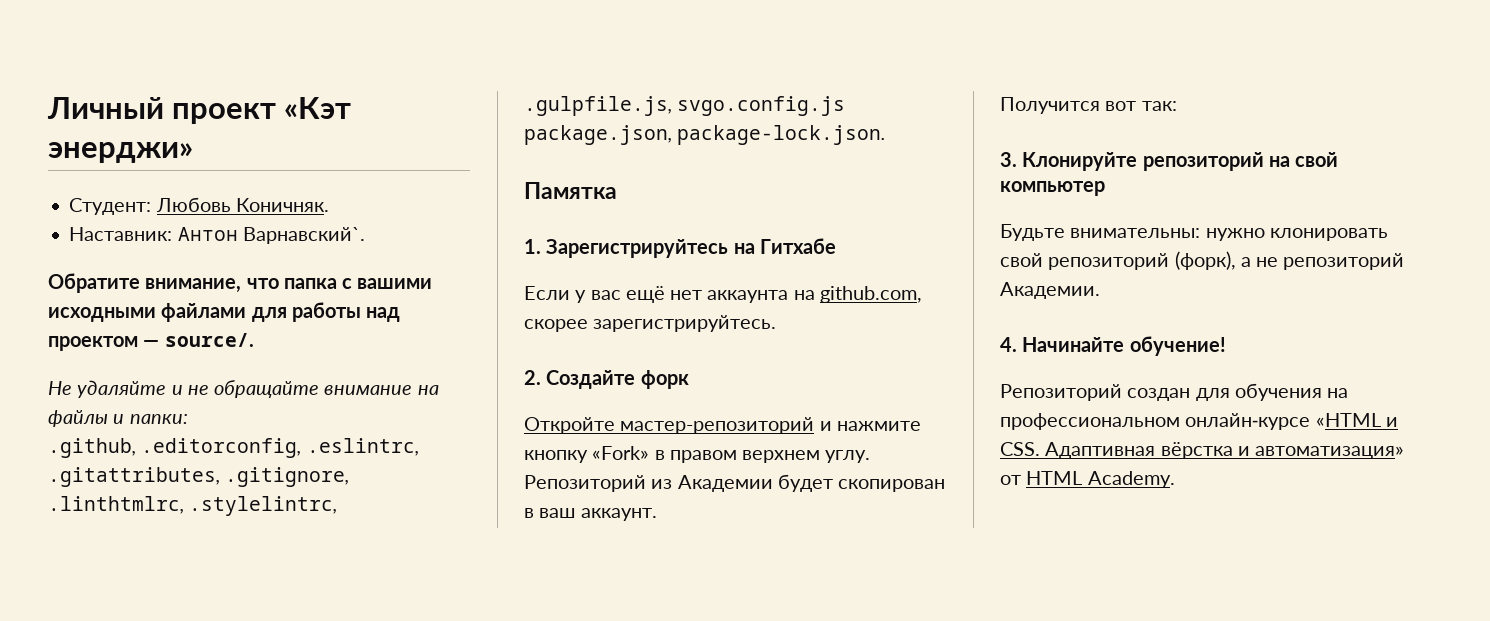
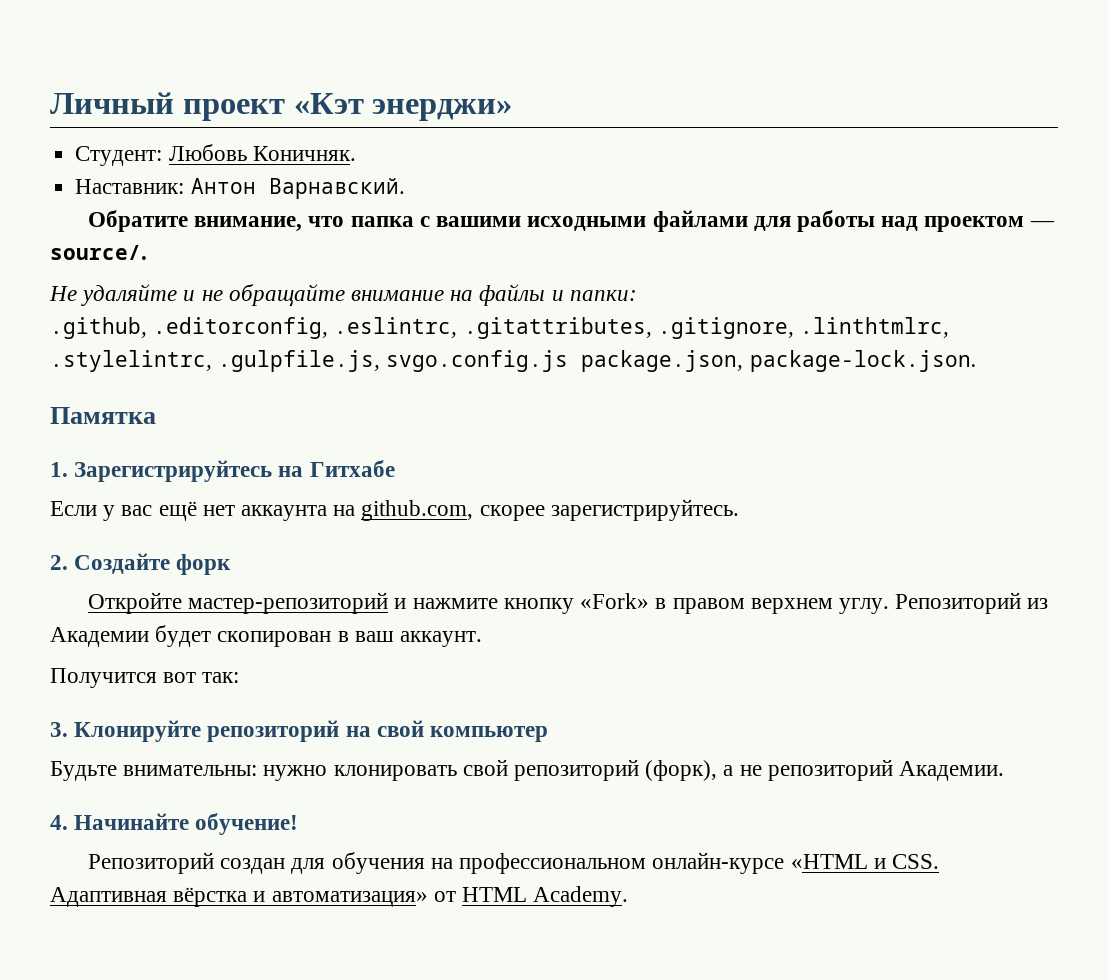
[242,227,365,244] Варнавский`. -> [268,178,405,199] Варнавский.

